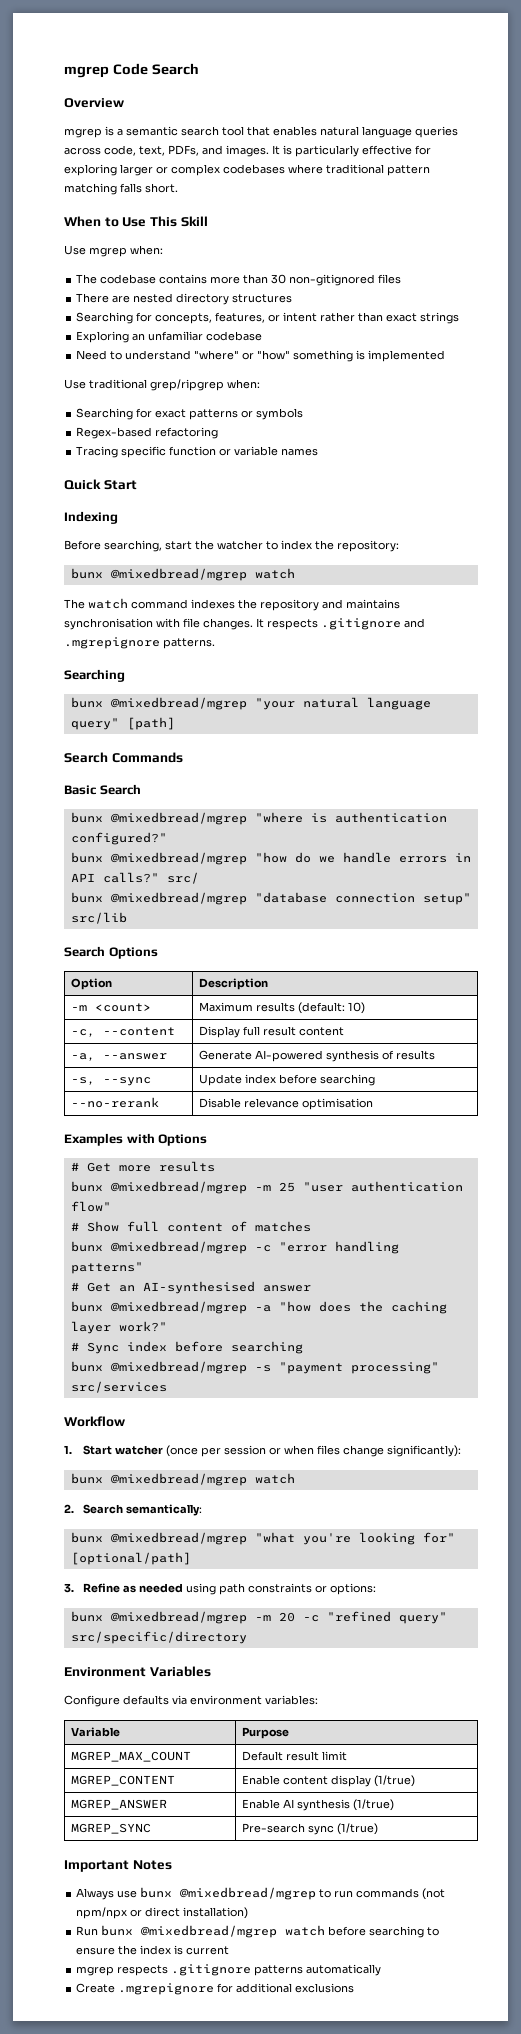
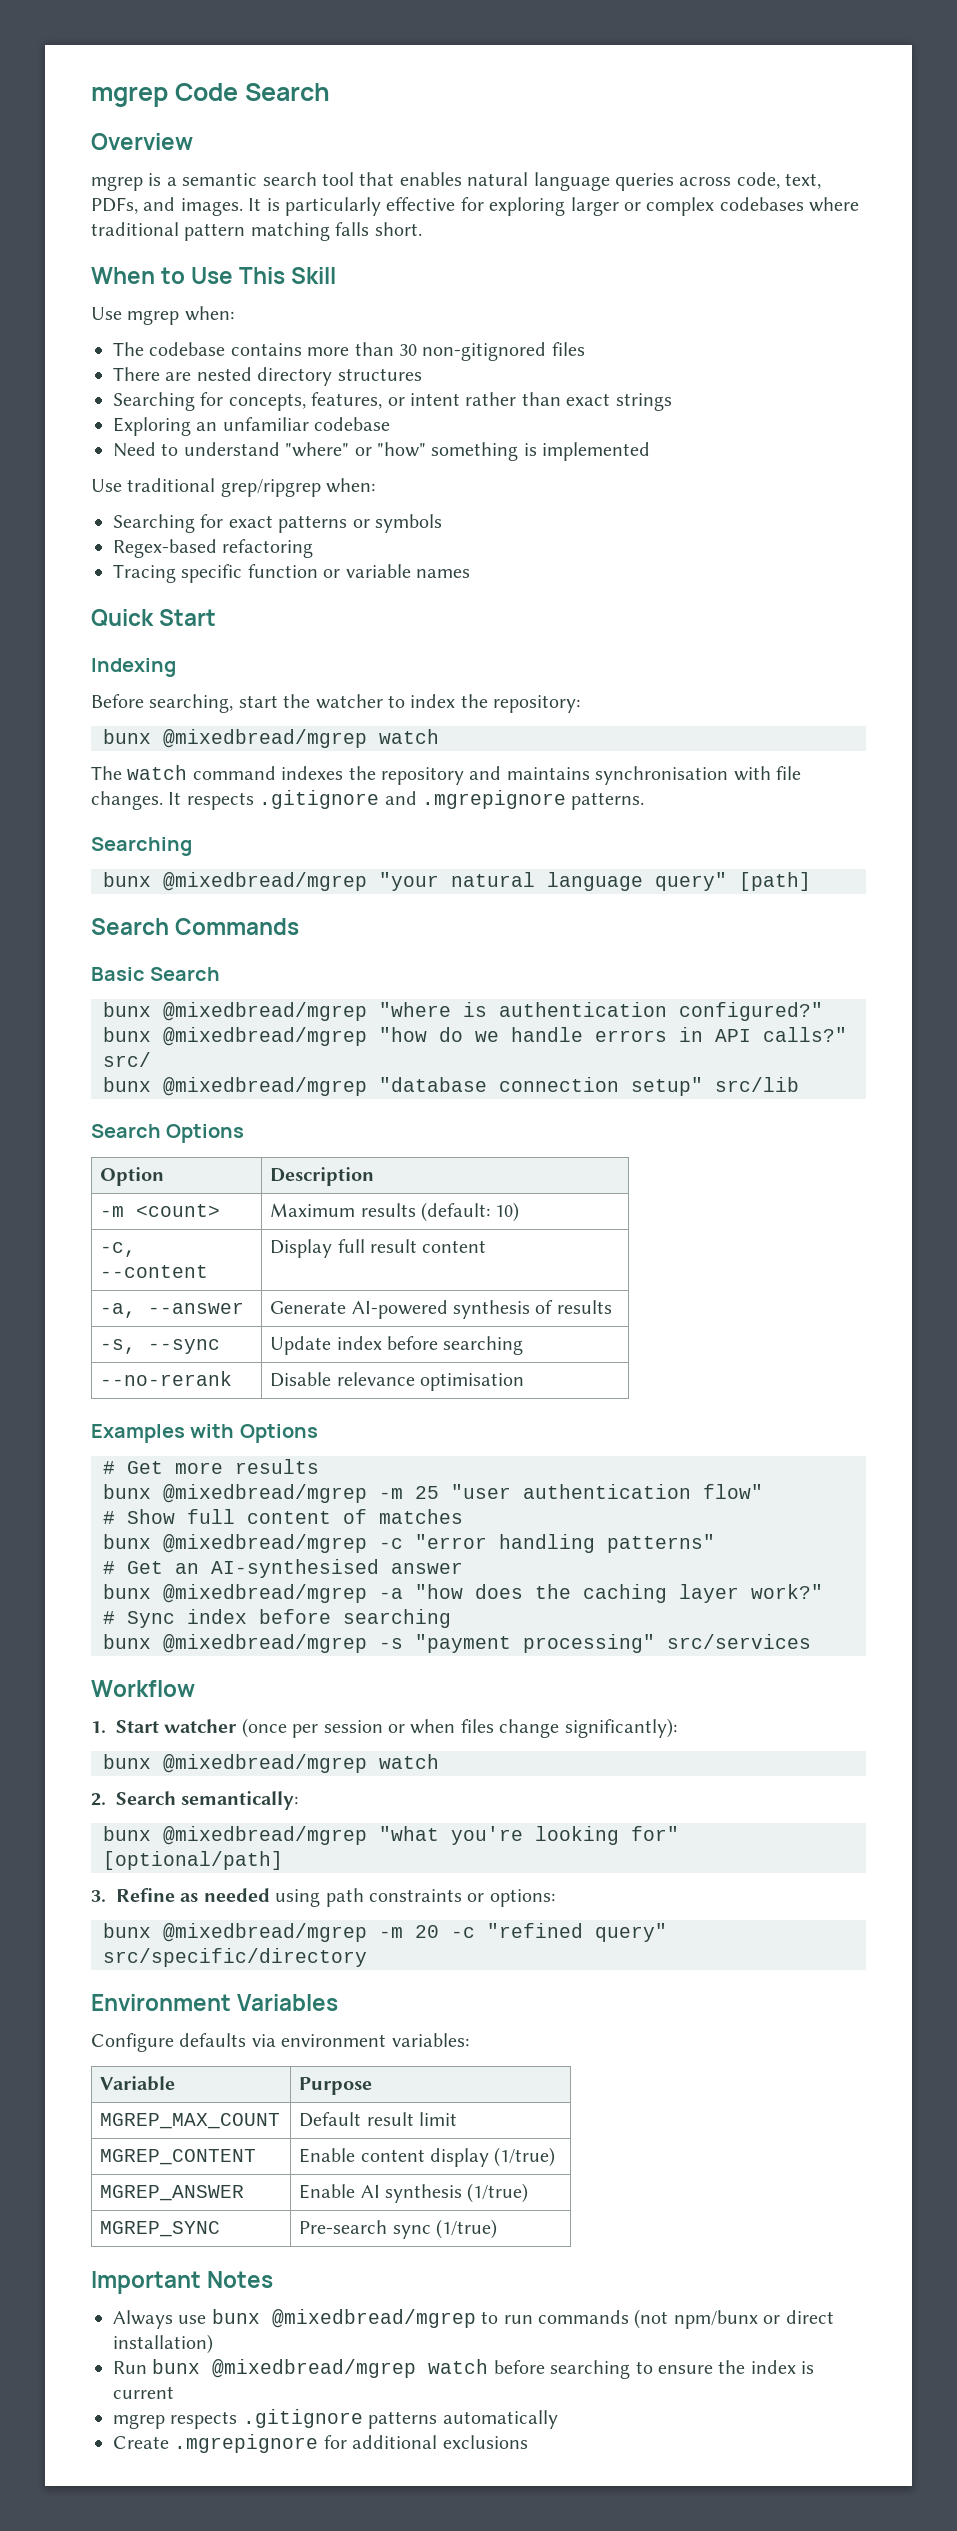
[76,1907,128,1919] npm/npx -> [673,2310,758,2329] npm/bunx

